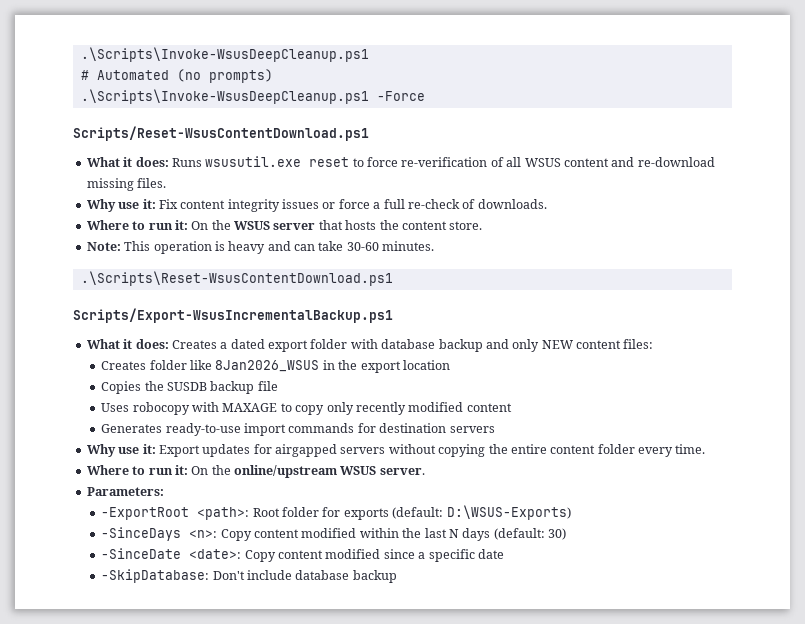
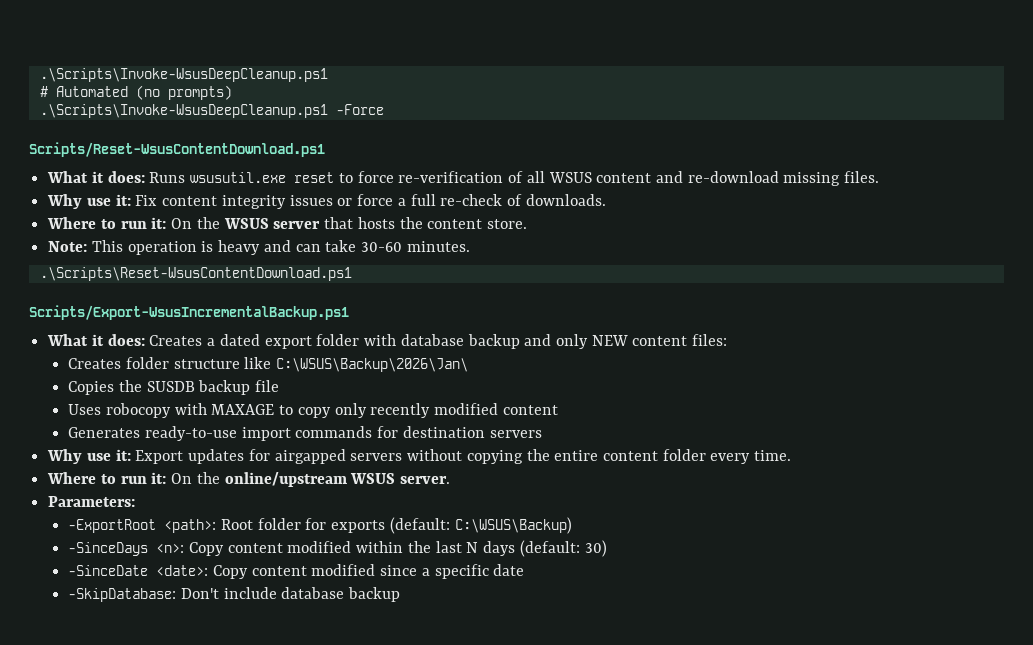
[190,360,450,373] like 8Jan2026_WSUS in the export location -> [173,357,469,372] structure like C:\WSUS\Backup\2026\Jan\
[446,505,571,520] D:\WSUS-Exports) -> [454,517,572,534] C:\WSUS\Backup)

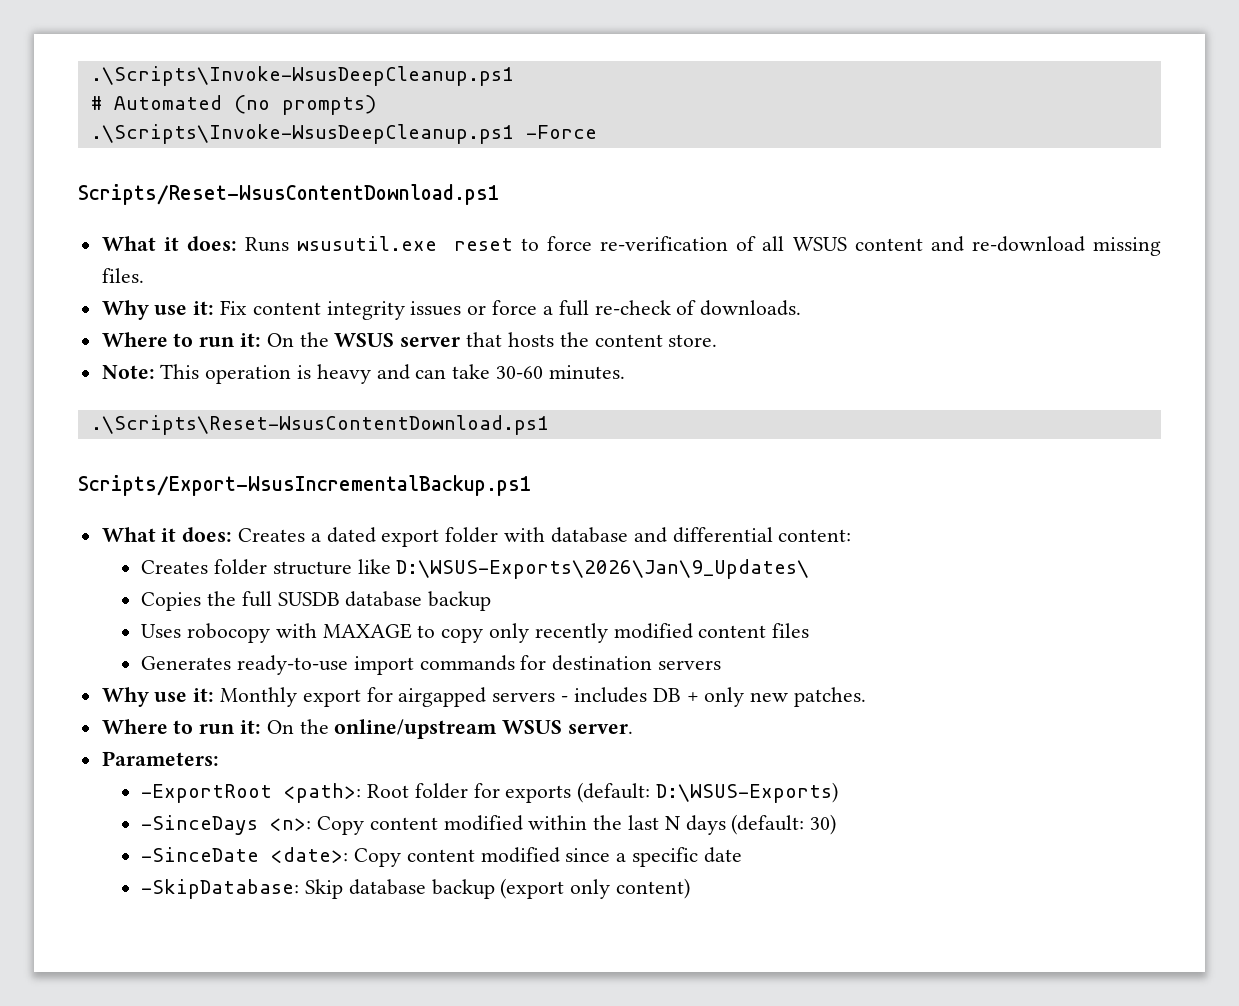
[467,334,728,349] backup and only NEW content files: -> [633,527,852,543] and differential content:
[276,358,469,372] C:\WSUS\Backup\2026\Jan\ -> [396,559,810,579] D:\WSUS-Exports\2026\Jan\9_Updates\
[146,380,280,395] SUSDB backup file -> [241,591,492,611] full SUSDB database backup
(558, 410) none -> [772,623,810,638] files
[135,449,245,464] Export updates -> [220,687,361,707] Monthly export
[407,449,792,464] without copying the entire content folder every time. -> [561,687,866,707] - includes DB + only new patches.
[454,517,572,534] C:\WSUS\Backup) -> [656,782,839,803] D:\WSUS-Exports)
[180,587,401,602] Don't include database backup -> [305,878,691,899] Skip database backup (export only content)

